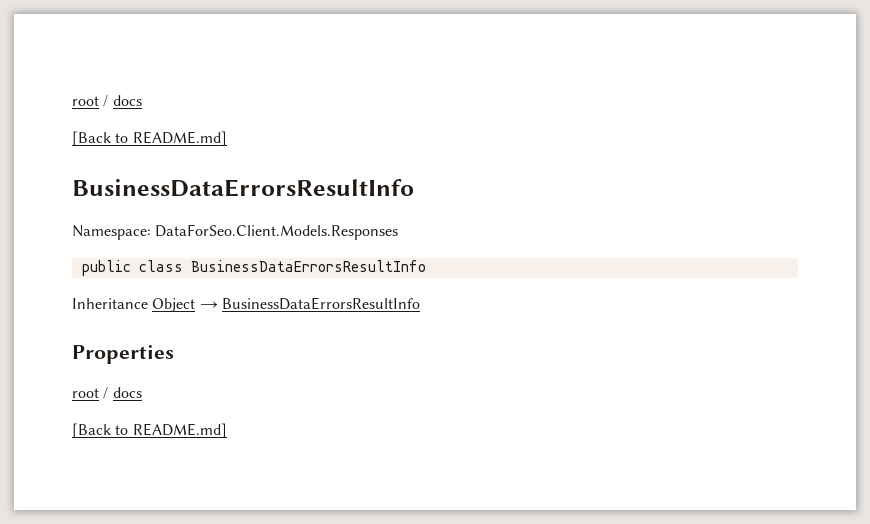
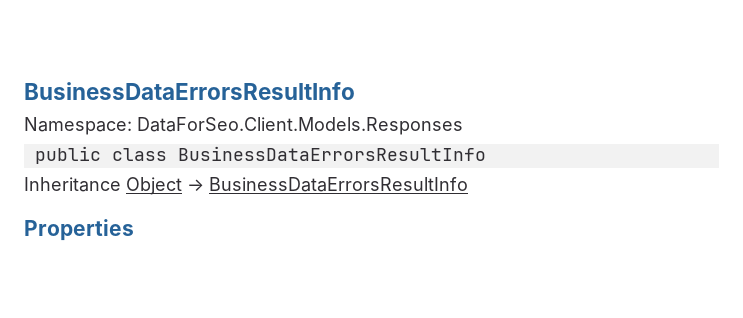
[72,95,142,107] [72,131,227,146] root / docs // [Back to README.md] // -> (24, 91) none
[72,387,142,399] [72,423,227,438] // root / docs // [Back to README.md] -> (134, 230) none

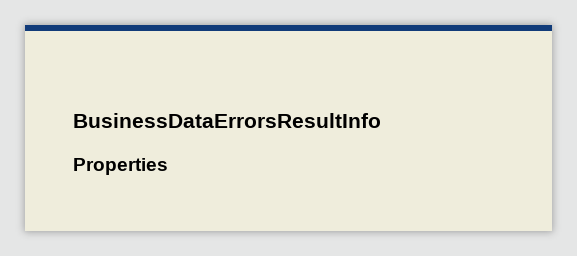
[24,82,355,100] [24,117,463,135] [34,146,486,164] [24,177,468,195] BusinessDataErrorsResultInfo // Namespace: DataForSeo.Client.Models.Responses // public class BusinessDataErrorsResultInfo // Inheritance Object → BusinessDataErrorsResultInfo -> [73,113,381,128] BusinessDataErrorsResultInfo

